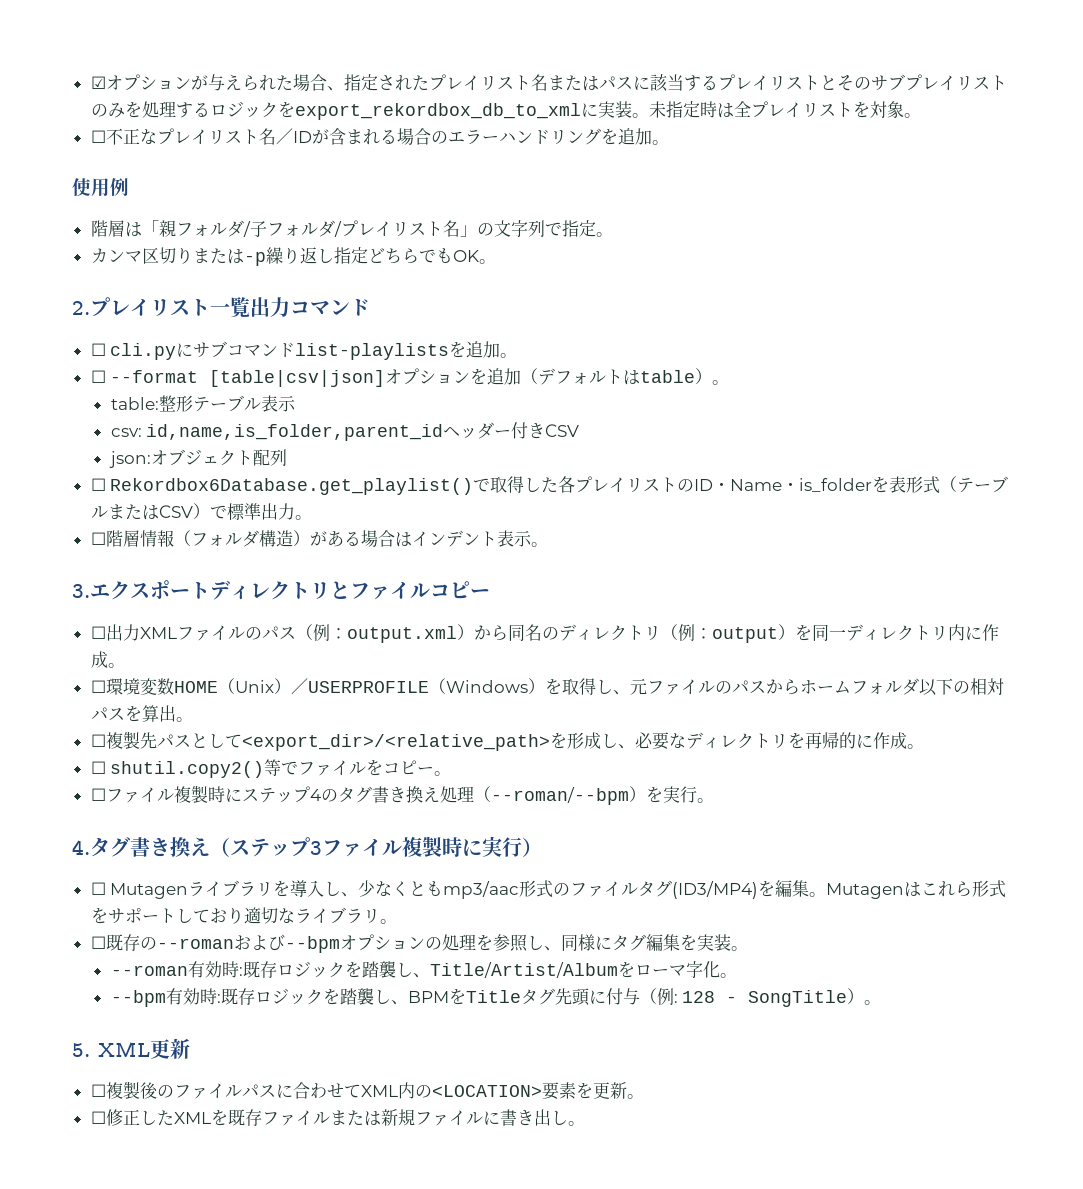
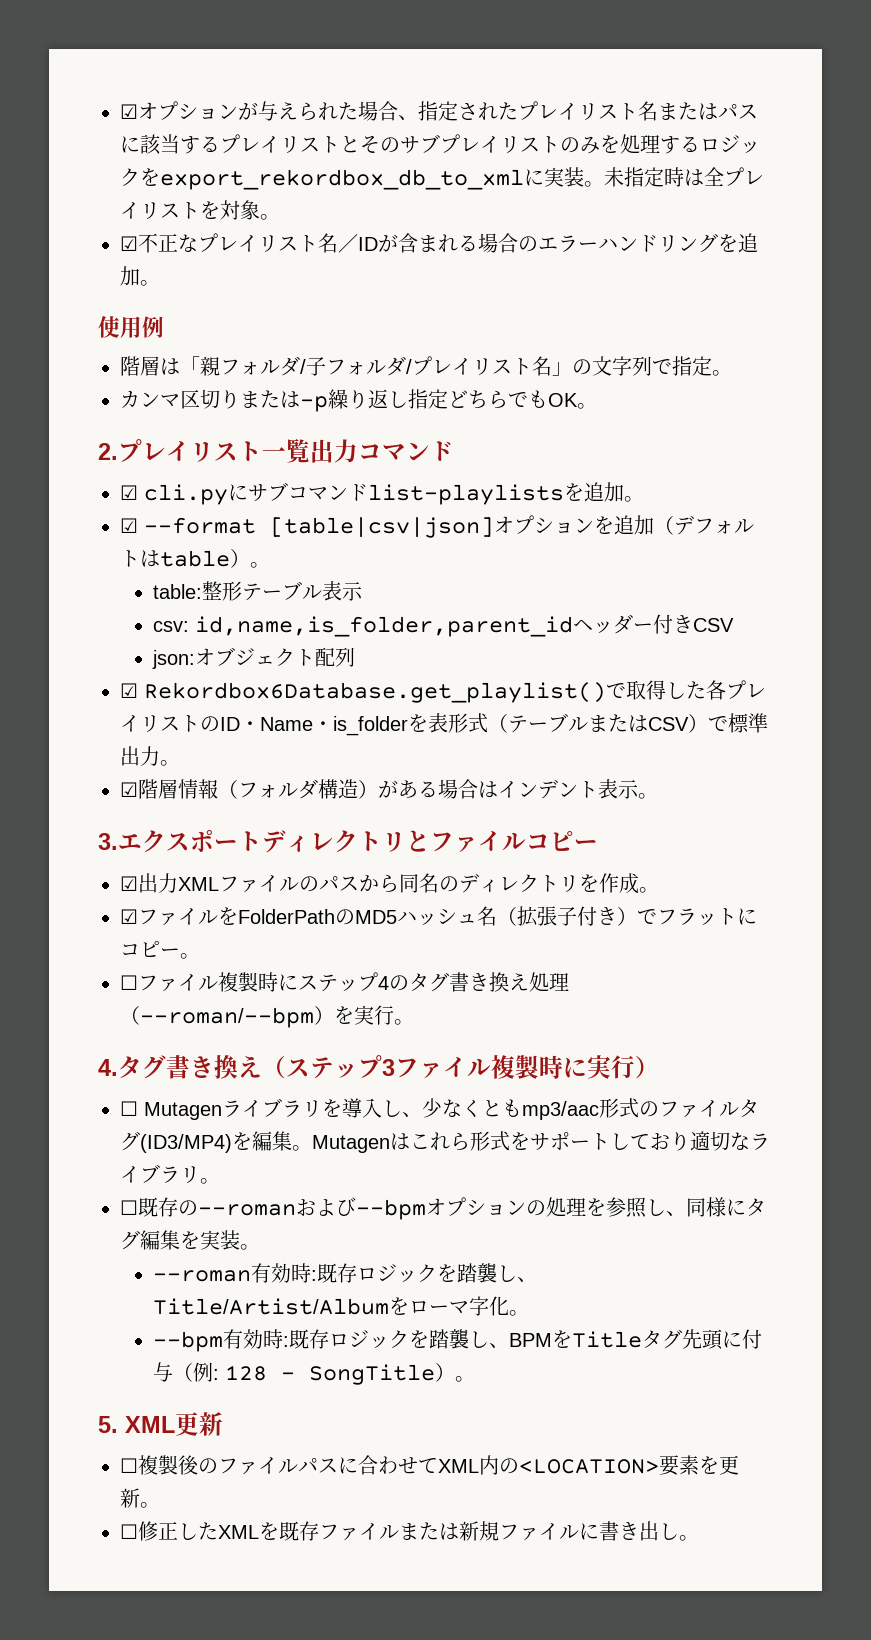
[90,130,106,143] ☐ -> [120,236,138,251] ☑
[90,343,106,356] ☐ -> [120,485,138,500] ☑
[90,370,106,383] ☐ -> [120,518,138,533] ☑
[90,478,106,491] ☐ -> [120,683,138,698] ☑
[90,532,106,545] ☐ -> [120,782,138,797] ☑
[90,626,106,639] ☐ -> [120,876,138,891] ☑
[295,624,474,643] （例：output.xml） -> (359, 883) none
[660,624,999,643] [90,651,125,668] [90,678,1004,696] [90,705,193,722] [90,731,924,751] [90,759,384,778] （例：output）を同一ディレクトリ内に作成。 // ☐環境変数HOME（Unix）／USERPROFILE（Windows）を取得し、元ファイルのパスからホームフォルダ以下の相対パスを算出。 // ☐複製先パスとして<export_dir>/<relative_path>を形成し、必要なディレクトリを再帰的に作成。 // ☐ shutil.copy2()等でファイルを -> [579,873,659,894] [120,906,757,927] を作成。 // ☑ファイルをFolderPathのMD5ハッシュ名（拡張子付き）でフラットに

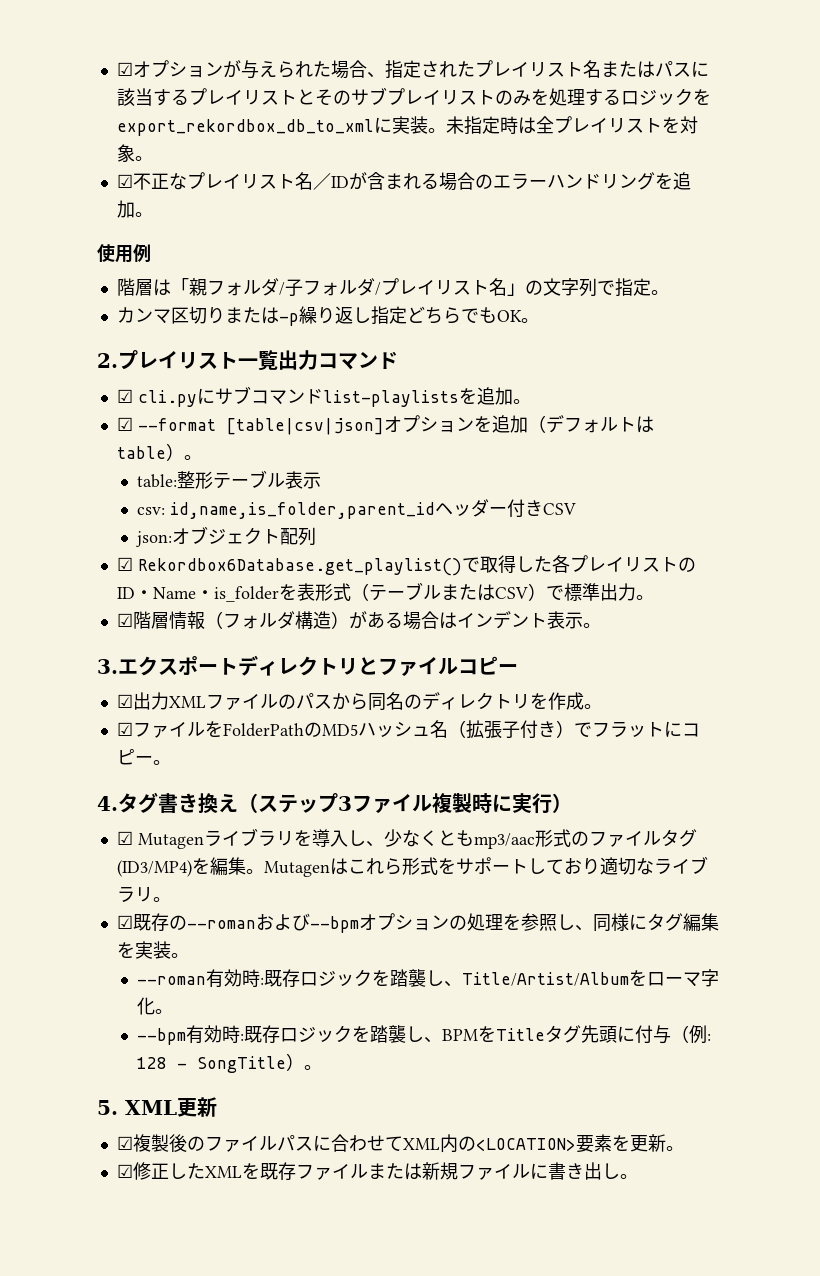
[120,972,569,992] [120,1005,414,1028] // ☐ファイル複製時にステップ4のタグ書き換え処理（--roman/--bpm）を実行。 -> (171, 762) none
[120,1101,138,1116] ☐ -> [116,831,133,845] ☑
[120,1200,138,1215] ☐ -> [116,915,133,929] ☑
[120,1458,138,1473] ☐ -> [116,1136,133,1150] ☑
[120,1524,138,1539] ☐ -> [116,1164,133,1178] ☑

